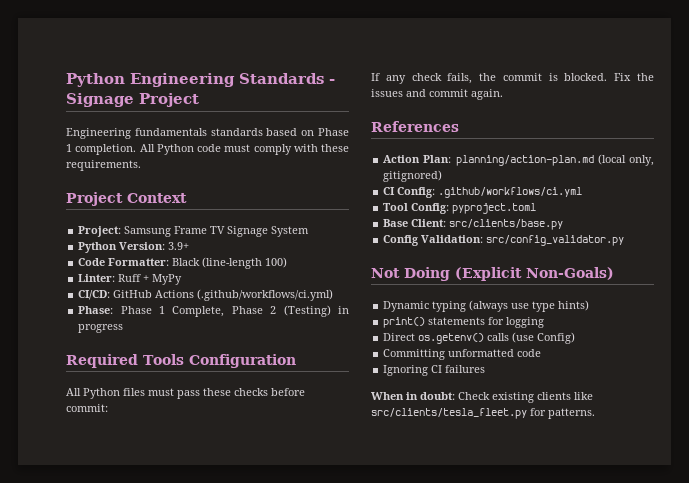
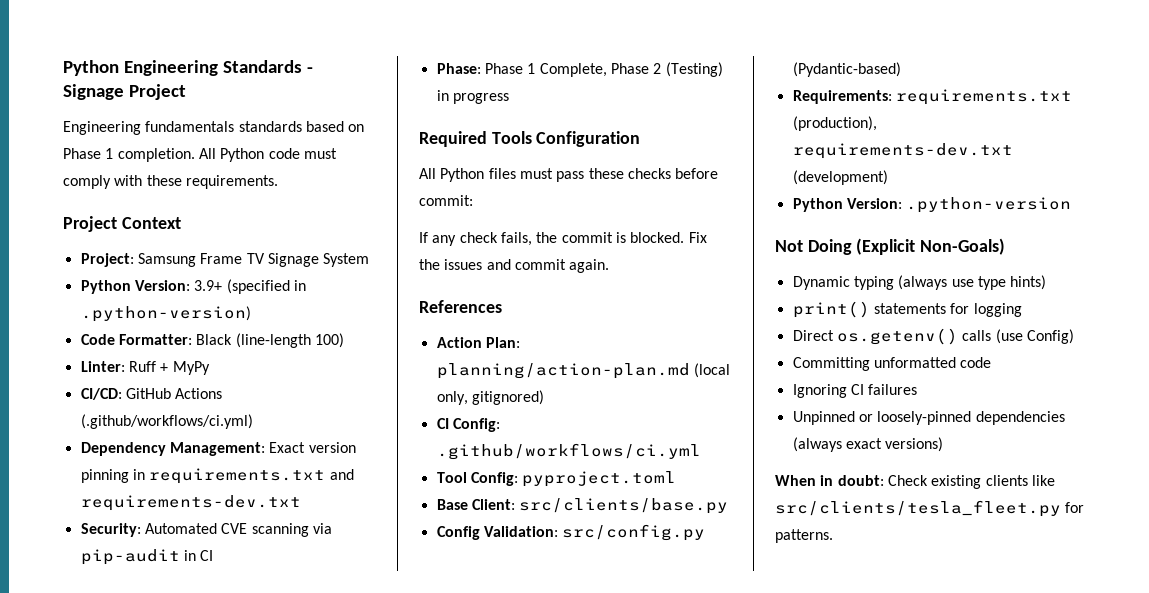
(190, 246) none -> [226,279,306,294] [80,306,251,322] (specified in .python-version)
(334, 295) none -> [80,442,356,456] [80,468,354,484] [80,495,301,511] [80,523,332,537] [80,549,214,565] // Dependency Management: Exact version pinning in requirements.txt and requirements-dev.txt // Security: Automated CVE scanning via pip-audit in CI
[486,235,625,246] src/config_validator.py -> [562,524,706,541] [792,62,901,77] [792,89,1072,105] [792,116,877,131] [792,143,1013,159] [792,170,888,185] [792,197,1072,213] src/config.py (Pydantic-based) // Requirements: requirements.txt (production), requirements-dev.txt (development) // Python Version: .python-version
(486, 369) none -> [792,411,1065,425] [792,437,944,452] // Unpinned or loosely-pinned dependencies (always exact versions)

